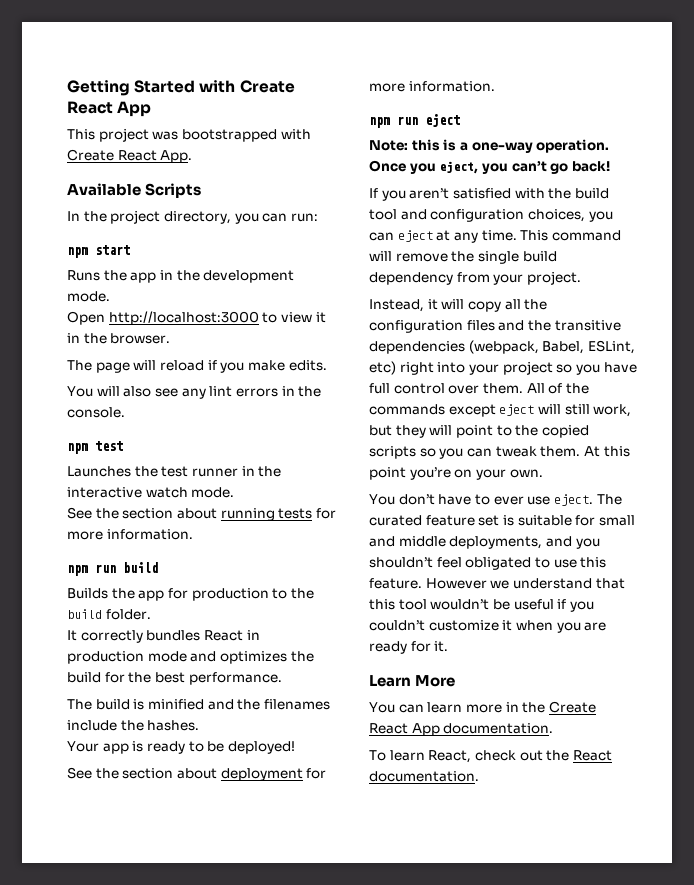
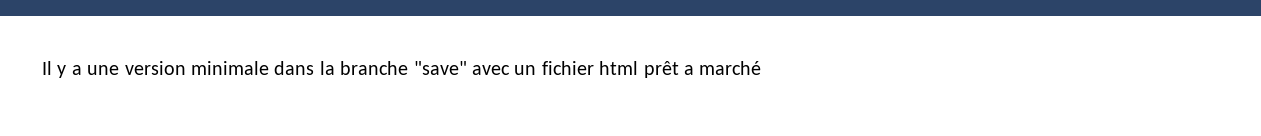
[67,80,295,96] [67,101,152,117] [67,128,311,142] [67,149,193,163] [67,183,202,198] [67,210,318,224] [67,245,130,258] [67,270,295,283] [67,291,110,302] [67,311,326,325] [67,333,171,344] [67,360,327,373] [67,386,322,399] [67,407,125,418] [67,441,123,454] [67,466,282,477] [67,487,235,498] [67,507,336,521] [67,529,193,540] [67,562,158,576] [67,588,314,601] [67,609,151,620] [67,630,260,643] [67,651,314,664] [67,672,282,685] [67,699,330,710] [67,720,200,731] [67,741,295,754] [67,767,327,781] [369,81,495,92] [369,114,460,128] [369,139,610,153] [369,160,610,174] [369,188,609,201] [369,209,613,222] [369,230,621,243] [369,251,557,264] [369,271,581,285] [369,299,548,312] [369,320,621,333] [369,340,635,354] [369,361,637,375] [369,383,589,394] [369,404,632,417] [369,425,589,438] [369,446,630,459] [369,467,543,480] [369,494,622,506] [369,515,635,526] [369,536,600,549] [369,557,607,570] [369,578,625,589] [369,599,594,612] [369,620,607,633] [369,641,449,654] [369,675,456,687] [369,701,596,713] [369,723,554,736] [369,750,612,763] [369,771,479,782] Getting Started with Create React App // This project was bootstrapped with Create React App. // Available Scripts // In the project directory, you can run: // npm start // Runs the app in the development mode. // Open http://localhost:3000 to view it in the browser. // The page will reload if you make edits. // You will also see any lint errors in the console. // npm test // Launches the test runner in the interactive watch mode. // See the section about running tests for more information. // npm run build // Builds the app for production to the build folder. // It correctly bundles React in production mode and optimizes the build for the best performance. // The build is minified and the filenames include the hashes. // Your app is ready to be deployed! // See the section about deployment for more information. // npm run eject // Note: this is a one-way operation. Once you eject, you can’t go back! // If you aren’t satisfied with the build tool and configuration choices, you can eject at any time. This command will remove the single build dependency from your project. // Instead, it will copy all the configuration files and the transitive dependencies (webpack, Babel, ESLint, etc) right into your project so you have full control over them. All of the commands except eject will still work, but they will point to the copied scripts so you can tweak them. At this point you’re on your own. // You don’t have to ever use eject. The curated feature set is suitable for small and middle deployments, and you shouldn’t feel obligated to use this feature. However we understand that this tool wouldn’t be useful if you couldn’t customize it when you are ready for it. // Learn More // You can learn more in the Create React App documentation. // To learn React, check out the React documentation. -> [42,61,762,78] Il y a une version minimale dans la branche "save" avec un fichier html prêt a marché

